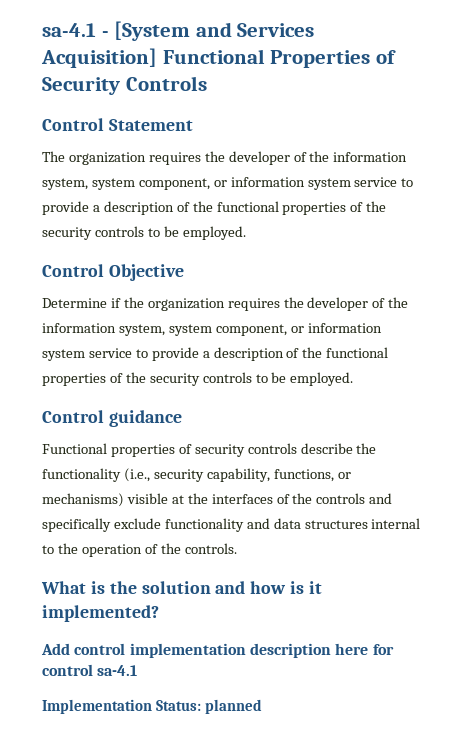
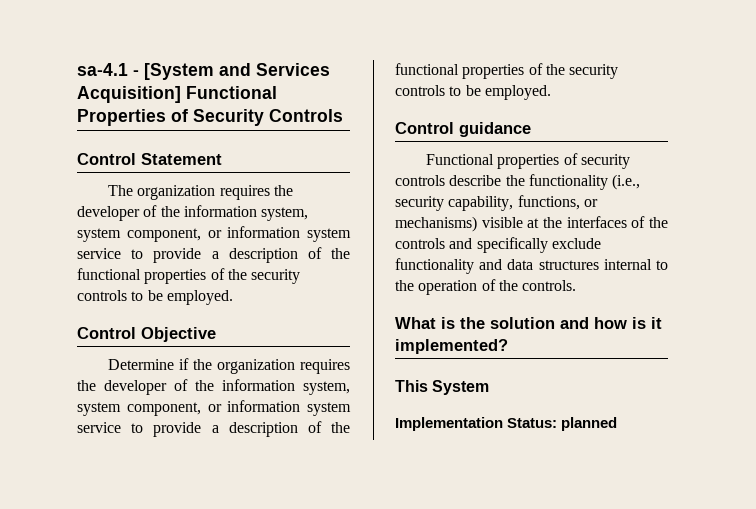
[41,643,394,658] [42,664,138,676] Add control implementation description here for control sa-4.1 -> [395,380,490,395] This System

